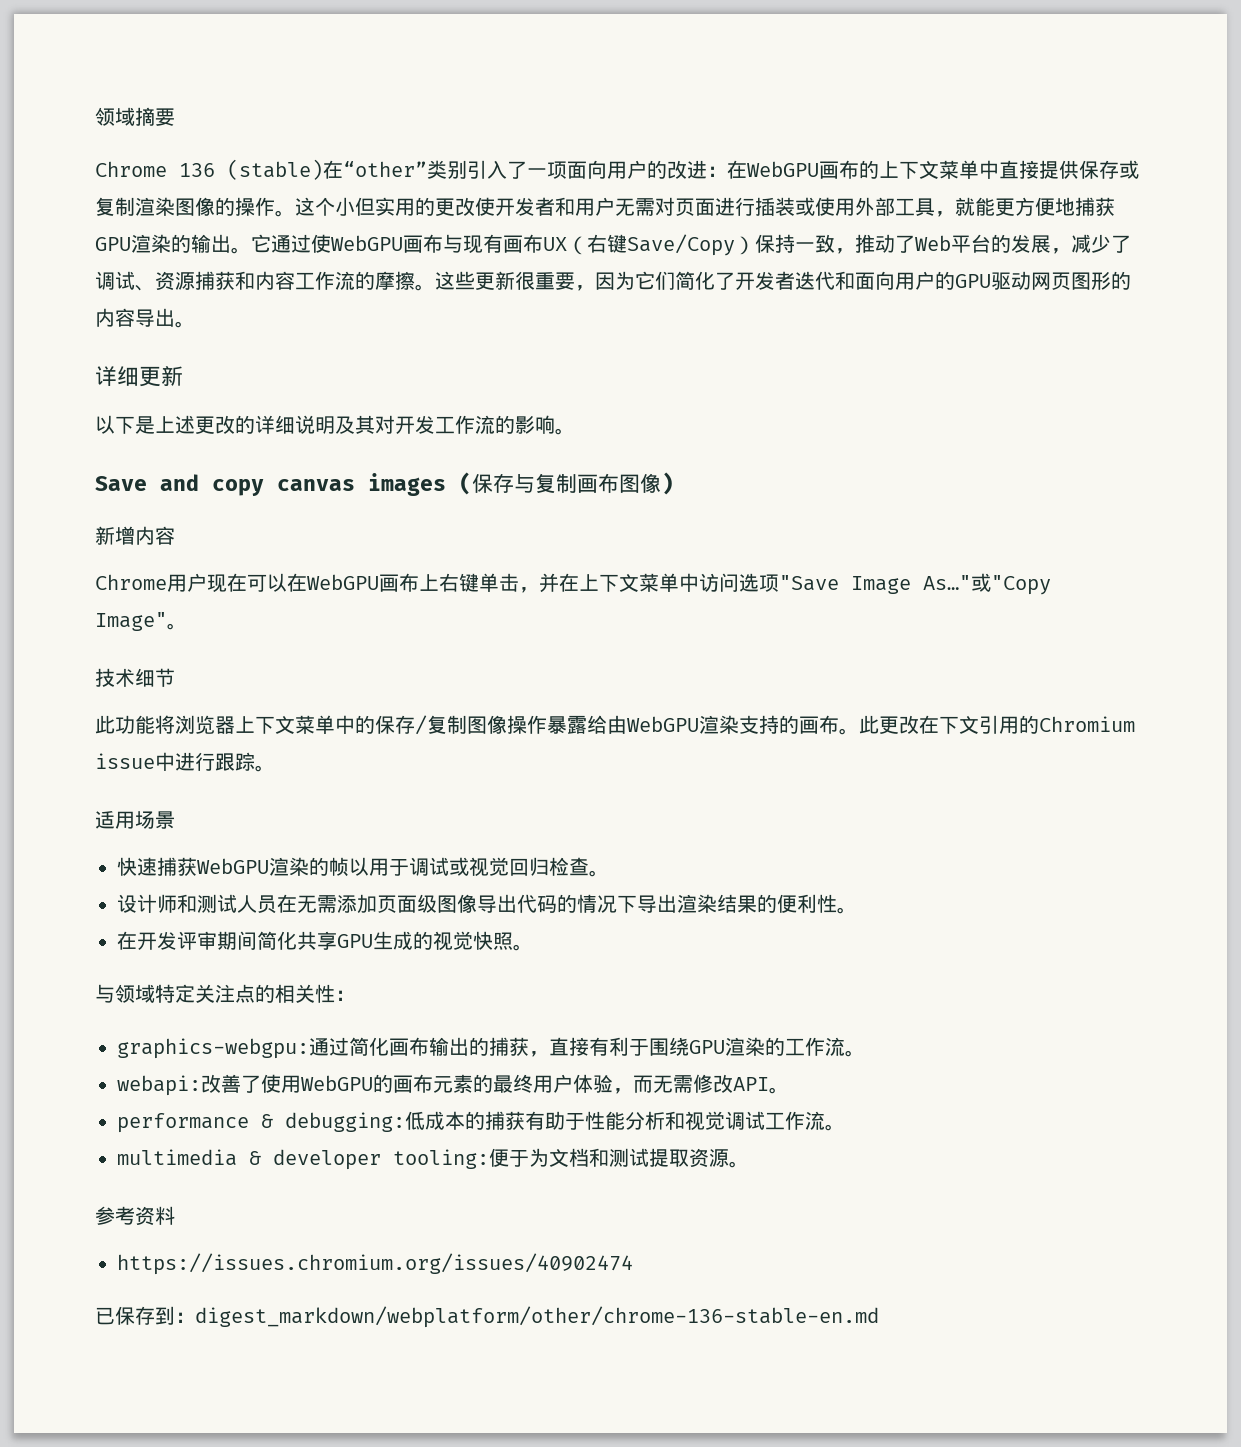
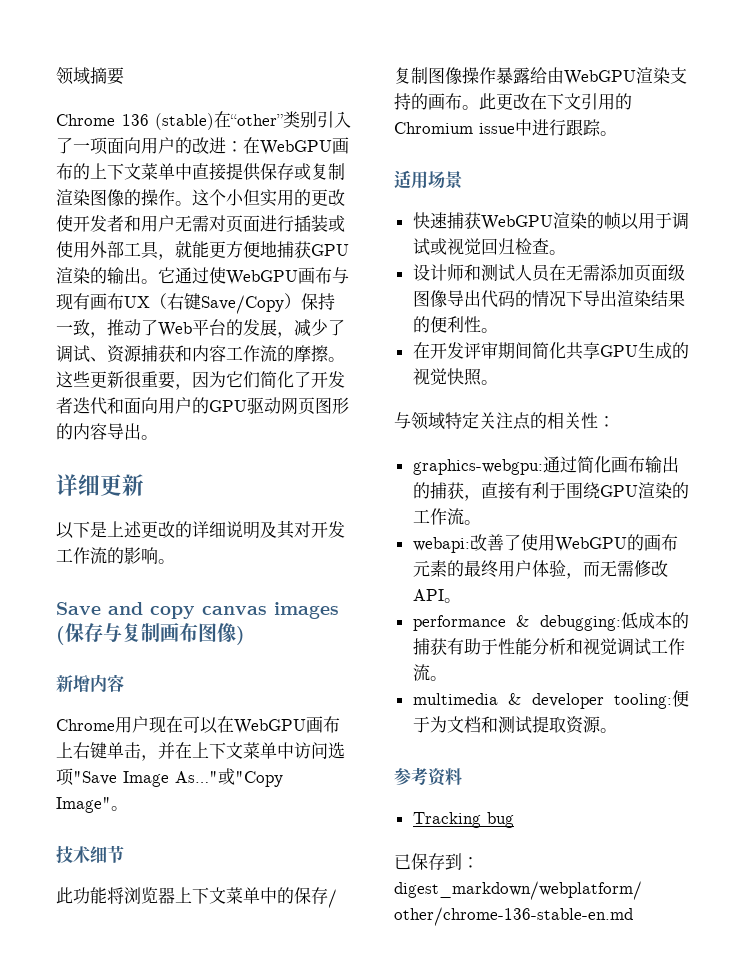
[117,1253,633,1275] https://issues.chromium.org/issues/40902474 -> [412,812,514,828] Tracking bug

